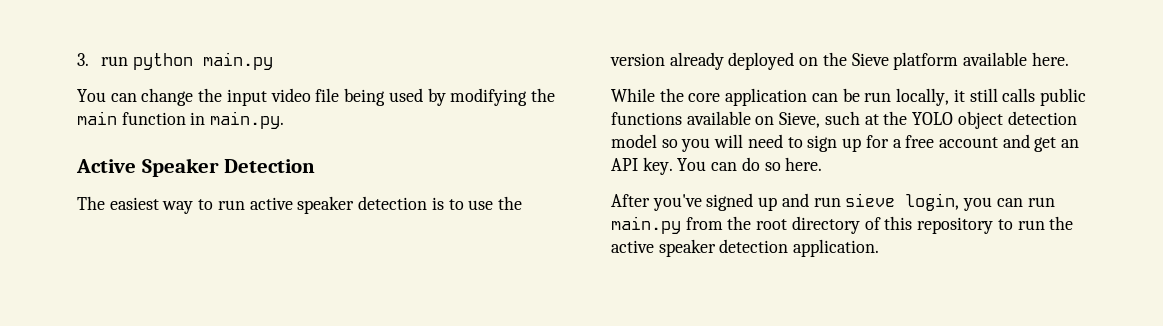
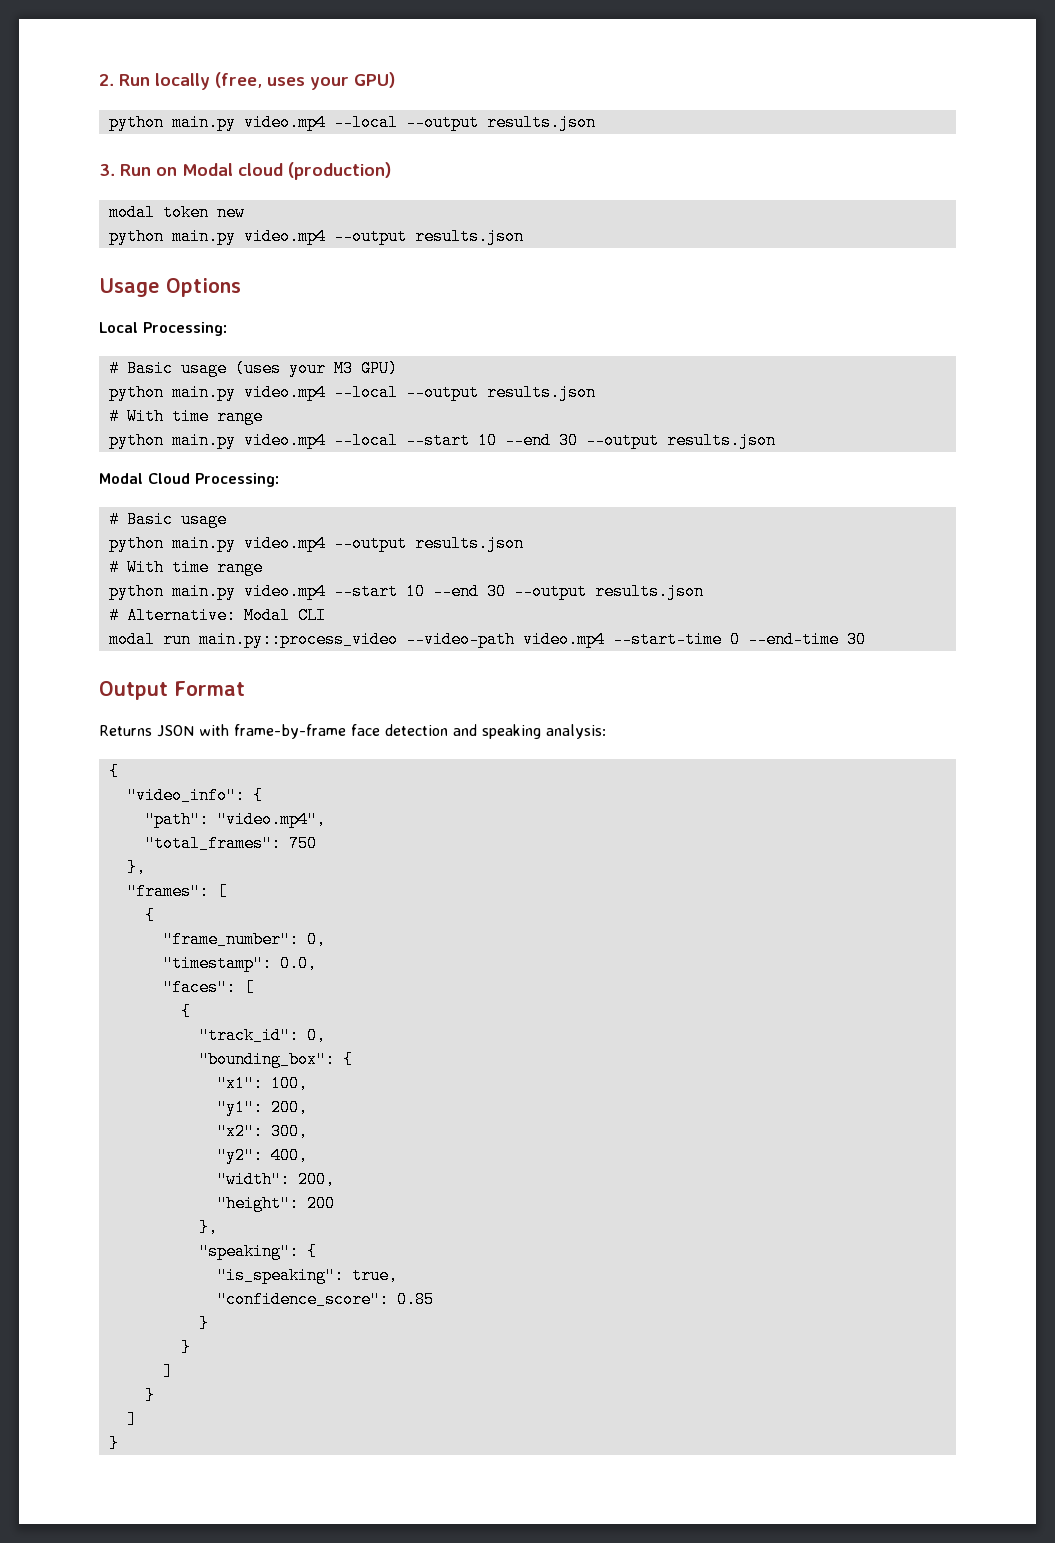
[77,52,273,70] [77,88,555,106] [77,111,285,129] [76,158,316,177] [77,196,522,214] [610,52,1069,70] [611,88,1086,106] [611,111,1077,129] [611,134,1080,152] [611,157,823,175] [611,193,1055,211] [611,216,1074,234] [611,239,880,257] 3. run python main.py // You can change the input video file being used by modifying the main function in main.py. // Active Speaker Detection // The easiest way to run active speaker detection is to use the version already deployed on the Sieve platform available here. // While the core application can be run locally, it still calls public functions available on Sieve, such at the YOLO object detection model so you will need to sign up for a free account and get an API key. You can do so here. // After you've signed up and run sieve login, you can run main.py from the root directory of this repository to run the active speaker detection application. -> [99,72,395,90] [108,114,596,131] [99,162,391,180] [108,204,245,221] [108,228,524,245] [99,278,241,297] [99,322,227,336] [108,360,398,377] [108,384,596,401] [108,408,263,425] [108,432,776,449] [99,473,279,487] [108,511,227,528] [108,535,524,552] [108,559,263,576] [108,583,704,600] [108,607,326,624] [108,631,866,648] [99,681,245,700] [99,724,606,739] [108,763,119,780] [126,787,263,804] [144,811,326,828] [144,835,317,852] [126,859,146,876] [126,883,227,900] [144,907,155,924] [162,931,326,948] [162,955,317,972] [162,979,254,996] [180,1003,191,1020] [198,1027,326,1044] [198,1051,353,1068] [216,1075,308,1092] [216,1099,308,1116] [216,1123,308,1140] [216,1147,308,1164] [216,1171,335,1188] [216,1195,335,1212] [198,1219,218,1236] [198,1243,317,1260] [216,1267,398,1284] [216,1291,434,1308] [198,1315,209,1332] [180,1339,191,1356] [162,1363,173,1380] [144,1387,155,1404] [126,1411,137,1428] [108,1435,119,1452] 2. Run locally (free, uses your GPU) // python main.py video.mp4 --local --output results.json // 3. Run on Modal cloud (production) // modal token new // python main.py video.mp4 --output results.json // Usage Options // Local Processing: // # Basic usage (uses your M3 GPU) // python main.py video.mp4 --local --output results.json // # With time range // python main.py video.mp4 --local --start 10 --end 30 --output results.json // Modal Cloud Processing: // # Basic usage // python main.py video.mp4 --output results.json // # With time range // python main.py video.mp4 --start 10 --end 30 --output results.json // # Alternative: Modal CLI // modal run main.py::process_video --video-path video.mp4 --start-time 0 --end-time 30 // Output Format // Returns JSON with frame-by-frame face detection and speaking analysis: // { // "video_info": { // "path": "video.mp4", // "total_frames": 750 // }, // "frames": [ // { // "frame_number": 0, // "timestamp": 0.0, // "faces": [ // { // "track_id": 0, // "bounding_box": { // "x1": 100, // "y1": 200, // "x2": 300, // "y2": 400, // "width": 200, // "height": 200 // }, // "speaking": { // "is_speaking": true, // "confidence_score": 0.85 // } // } // ] // } // ] // }

